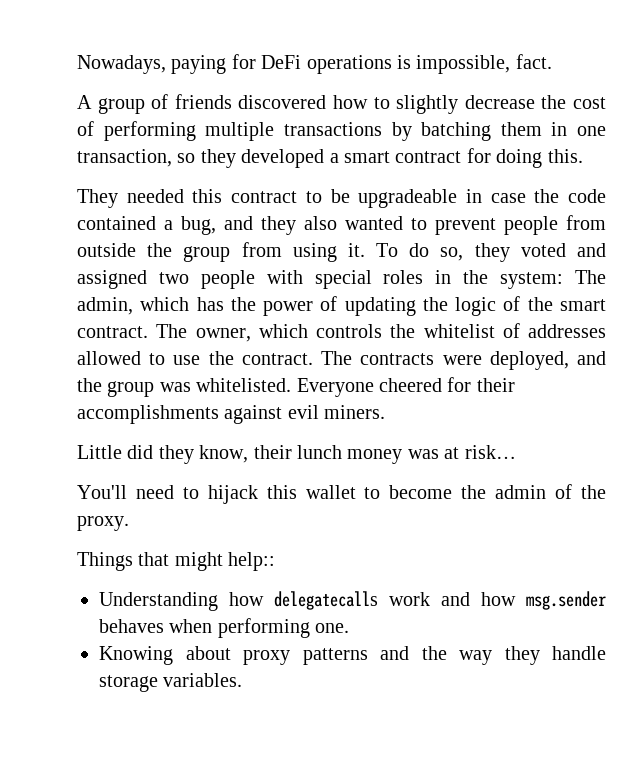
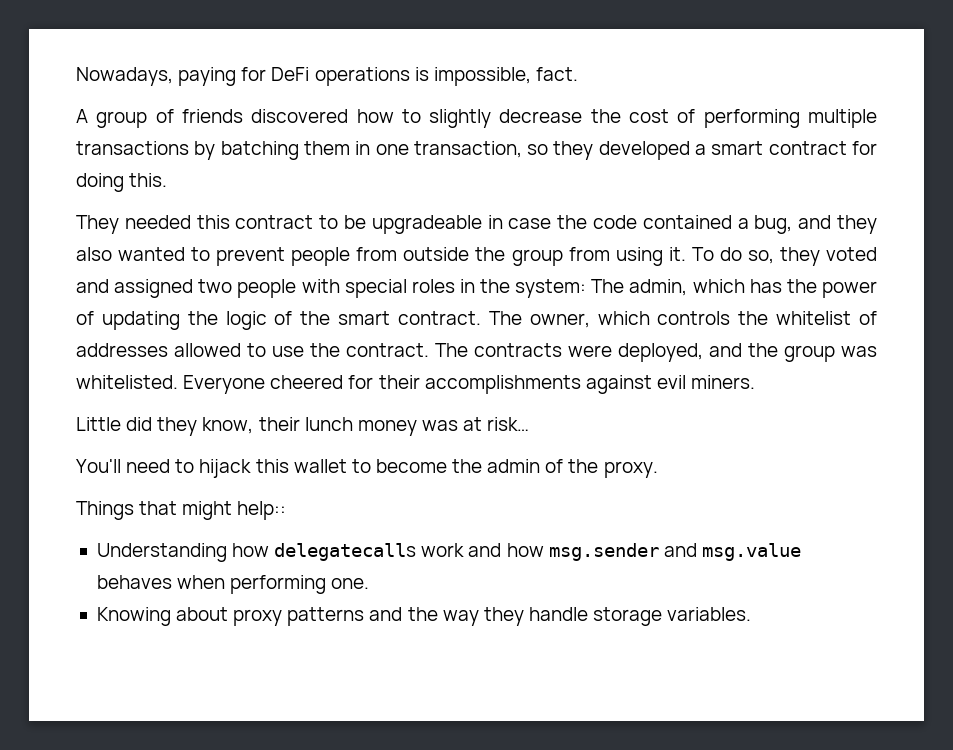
(606, 600) none -> [663,543,801,561] and msg.value

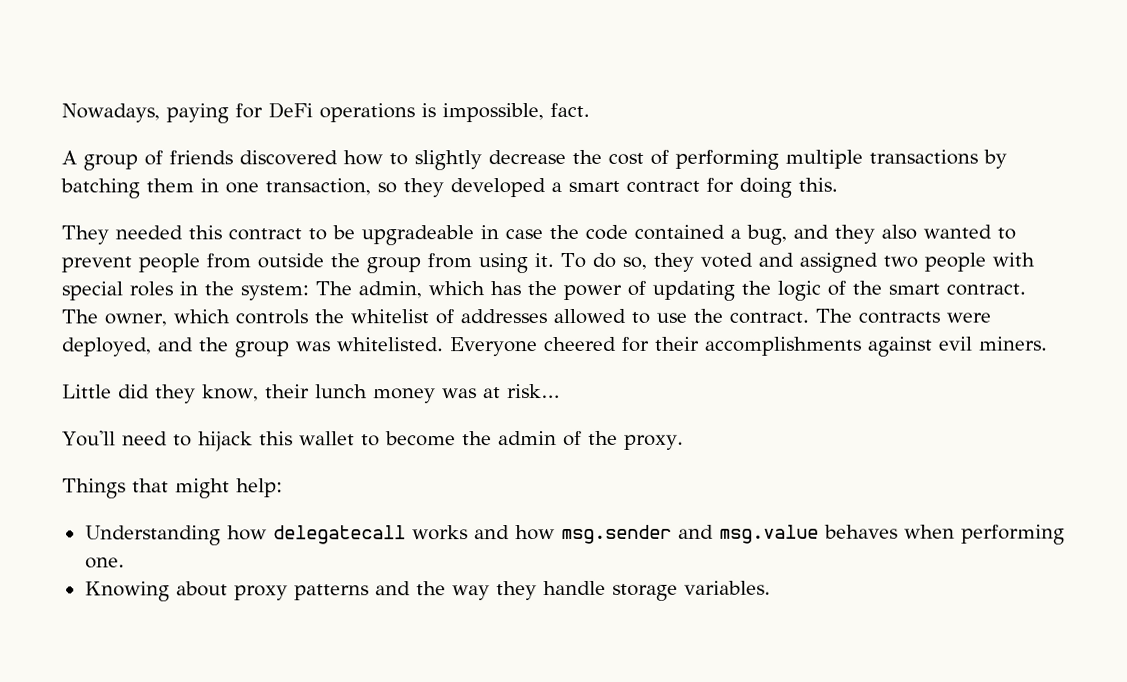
[237,501,287,520] help:: -> [236,478,283,498] help:
[274,543,465,561] delegatecalls work -> [272,525,468,545] delegatecall works

